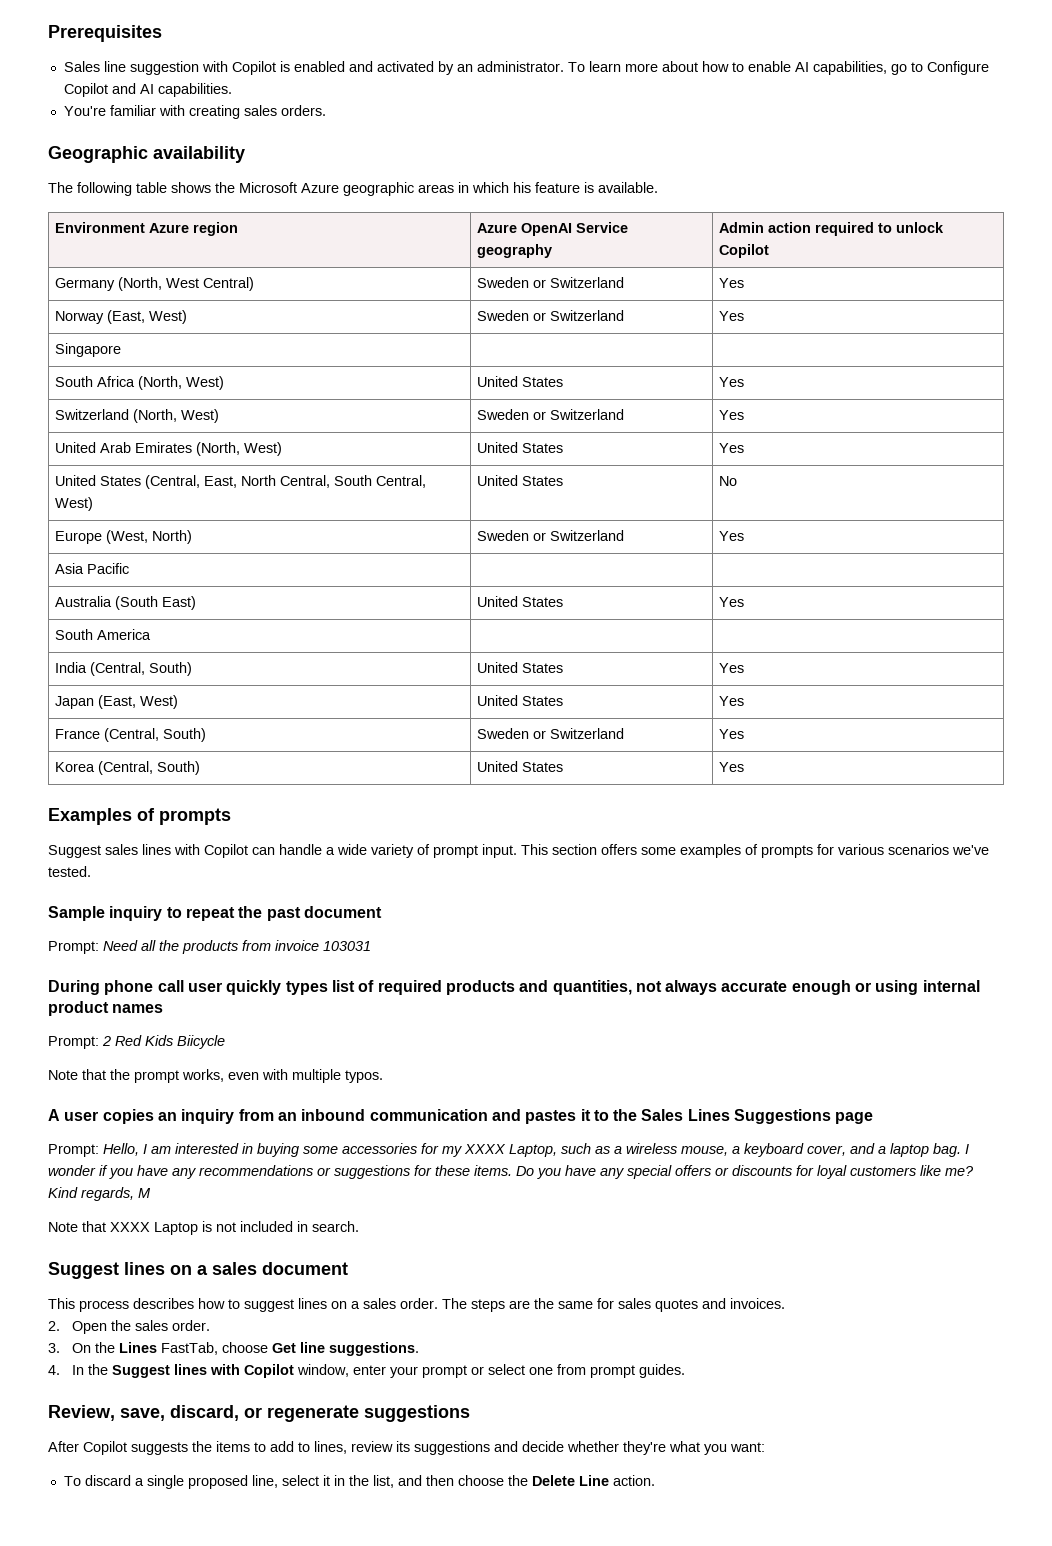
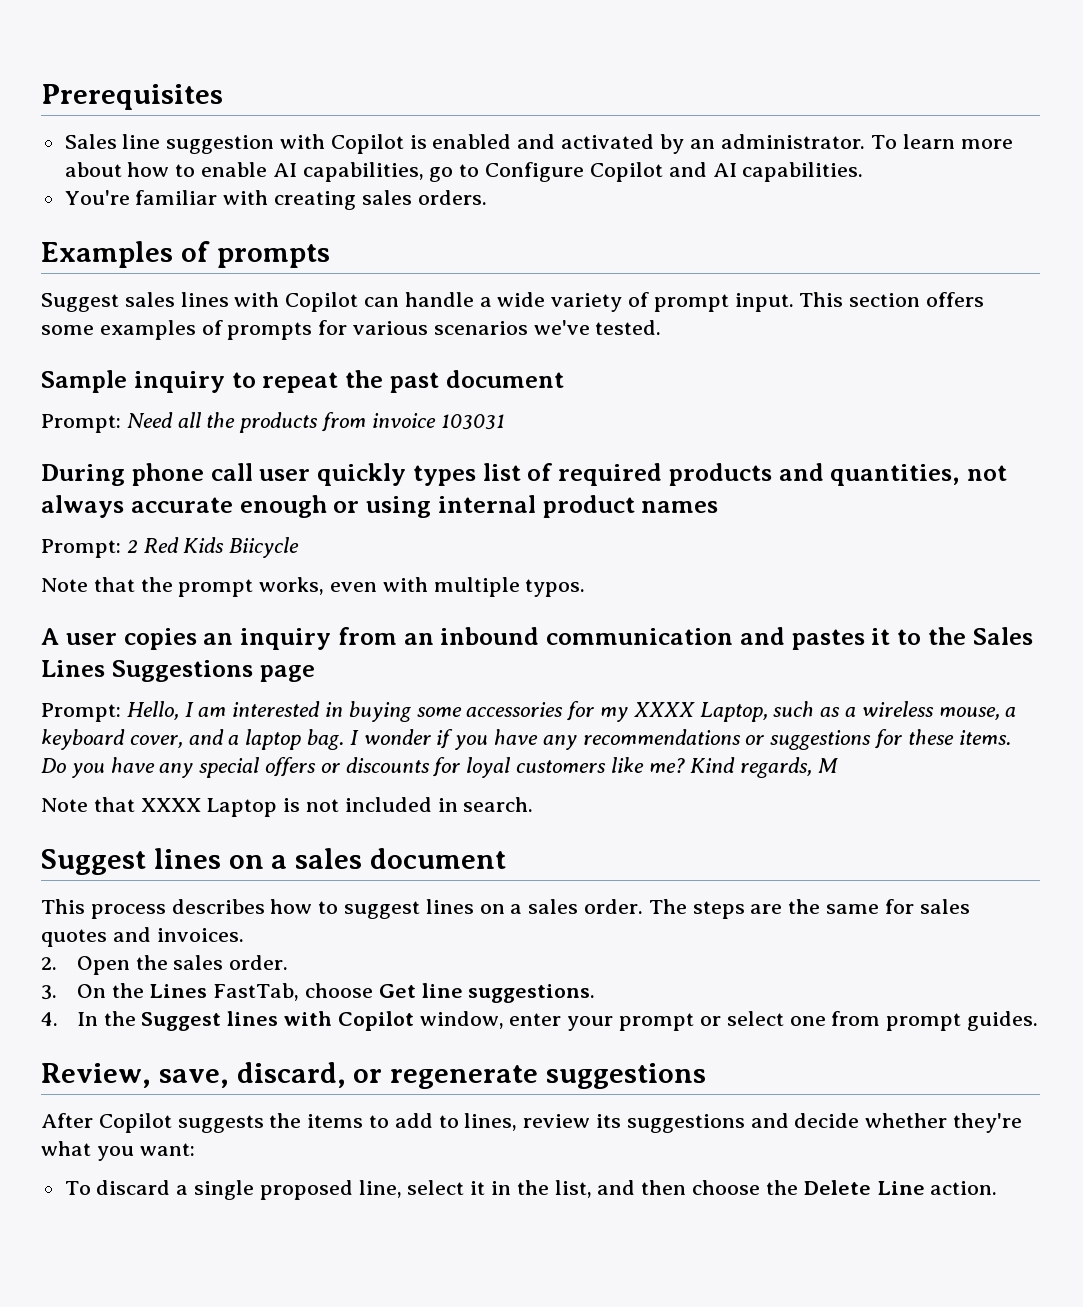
[48,146,245,163] [48,182,658,196] [55,222,239,236] [477,222,629,236] [477,244,553,258] [719,222,945,236] [719,244,770,258] [55,277,255,291] [477,277,625,288] [719,278,745,288] [55,310,188,324] [477,310,625,321] [719,311,745,321] [55,343,122,357] [55,376,225,390] [477,376,564,387] [719,377,745,387] [55,409,220,423] [477,409,625,420] [719,410,745,420] [55,442,283,456] [477,442,564,453] [719,443,745,453] [55,475,427,489] [55,497,94,511] [477,475,564,486] [719,476,738,486] [55,530,193,544] [477,530,625,541] [719,531,745,541] [55,563,130,574] [55,596,197,610] [477,596,564,607] [719,597,745,607] [55,629,152,640] [55,662,193,676] [477,662,564,673] [719,663,745,673] [55,695,179,709] [477,695,564,706] [719,696,745,706] [55,728,207,742] [477,728,625,739] [719,729,745,739] [55,761,201,775] [477,761,564,772] [719,762,745,772] // Geographic availability // The following table shows the Microsoft Azure geographic areas in which his feature is available. // Environment Azure region | Azure OpenAI Service geography | Admin action required to unlock Copilot // Germany (North, West Central) | Sweden or Switzerland | Yes // Norway (East, West) | Sweden or Switzerland | Yes // Singapore | | // South Africa (North, West) | United States | Yes // Switzerland (North, West) | Sweden or Switzerland | Yes // United Arab Emirates (North, West) | United States | Yes // United States (Central, East, North Central, South Central, West) | United States | No // Europe (West, North) | Sweden or Switzerland | Yes // Asia Pacific | | // Australia (South East) | United States | Yes // South America | | // India (Central, South) | United States | Yes // Japan (East, West) | United States | Yes // France (Central, South) | Sweden or Switzerland | Yes // Korea (Central, South) | United States | Yes -> (487, 197) none

